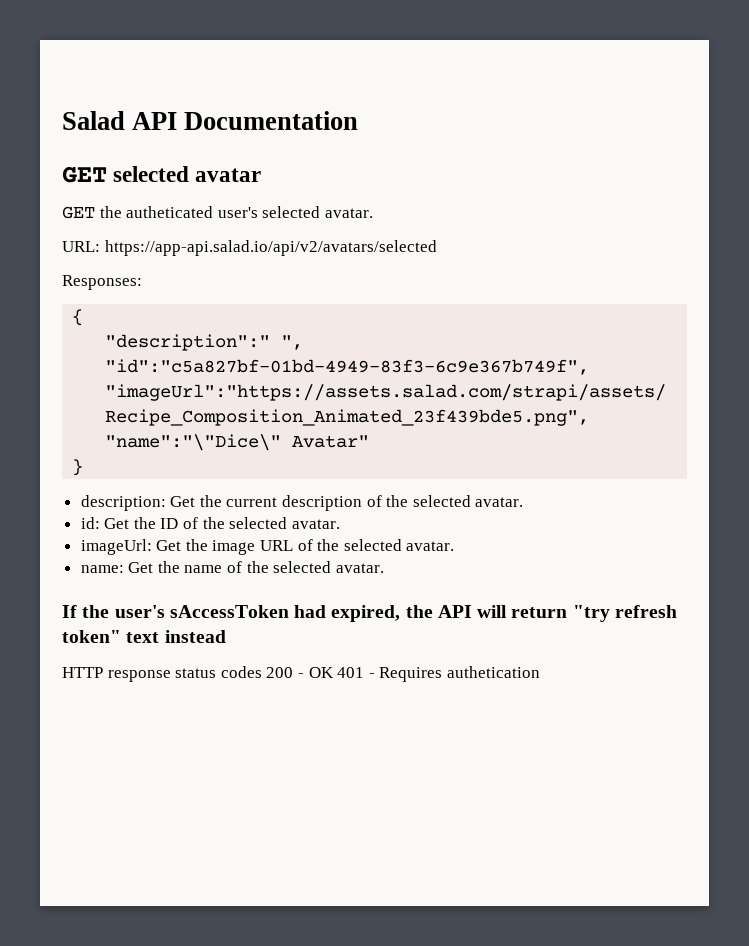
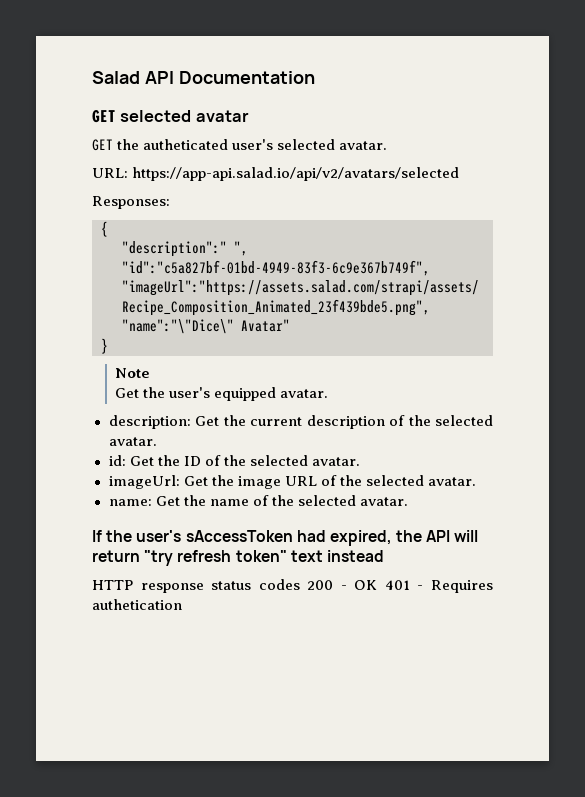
(84, 467) none -> [115,368,151,378] [115,387,329,401] // Note // Get the user's equipped avatar.

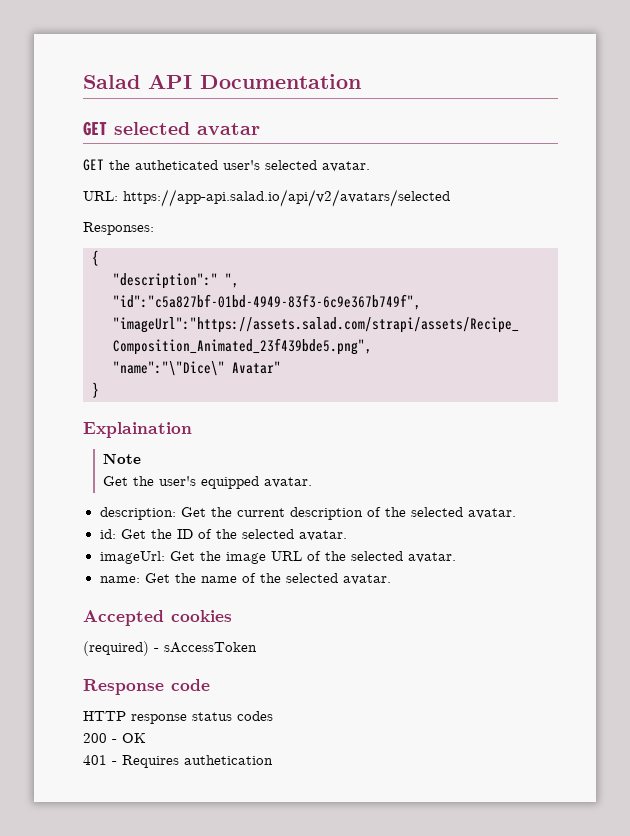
(108, 346) none -> [83,422,192,438] // Explaination
[92,530,479,546] [92,550,384,566] If the user's sAccessToken had expired, the API will return "try refresh token" text instead -> [83,610,232,626] [83,641,257,656] [83,679,210,695] Accepted cookies // (required) - sAccessToken // Response code
(300, 584) none -> (273, 716) //
(378, 585) none -> (146, 738) //

